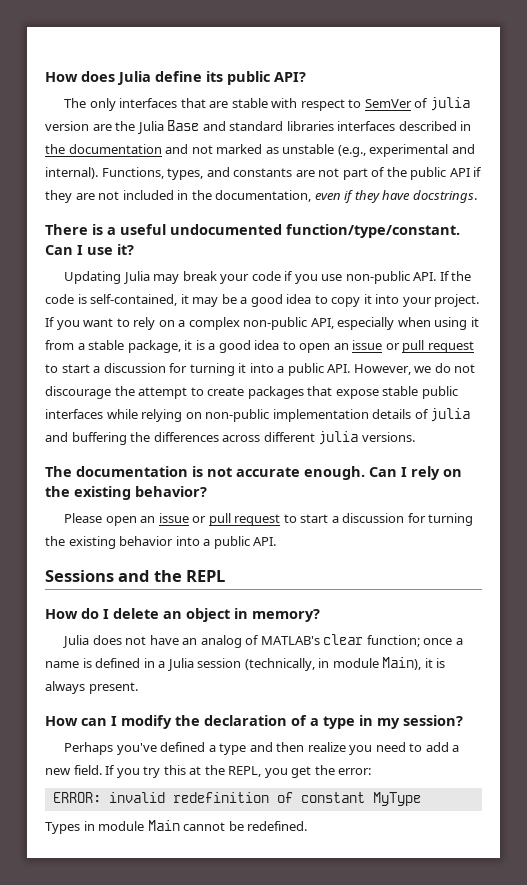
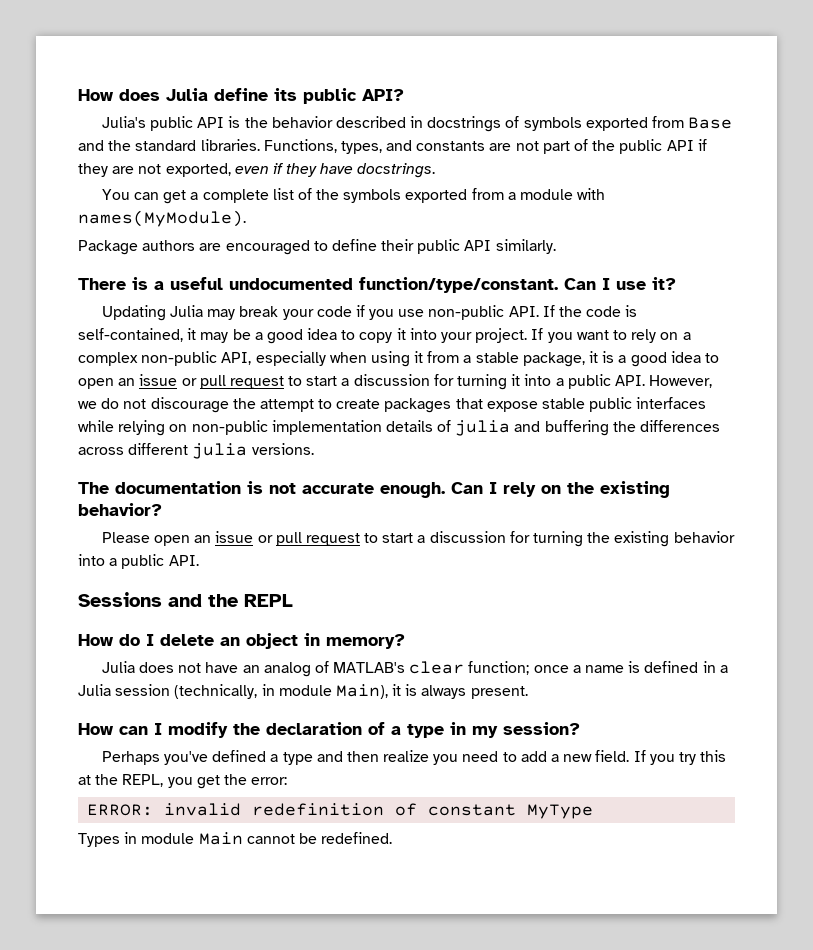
[64,97,470,111] [45,120,472,134] [45,144,475,157] [45,167,98,179] The only interfaces that are stable with respect to SemVer of julia version are the Julia Base and standard libraries interfaces described in the documentation and not marked as unstable (e.g., experimental and internal). -> [101,116,733,132] [78,139,260,151] Julia's public API is the behavior described in docstrings of symbols exported from Base and the standard libraries.
[122,190,312,202] included in the documentation, -> [165,163,231,177] exported,
(477, 196) none -> [101,188,606,204] [78,210,246,227] [78,239,556,255] // You can get a complete list of the symbols exported from a module with names(MyModule). // Package authors are encouraged to define their public API similarly.

